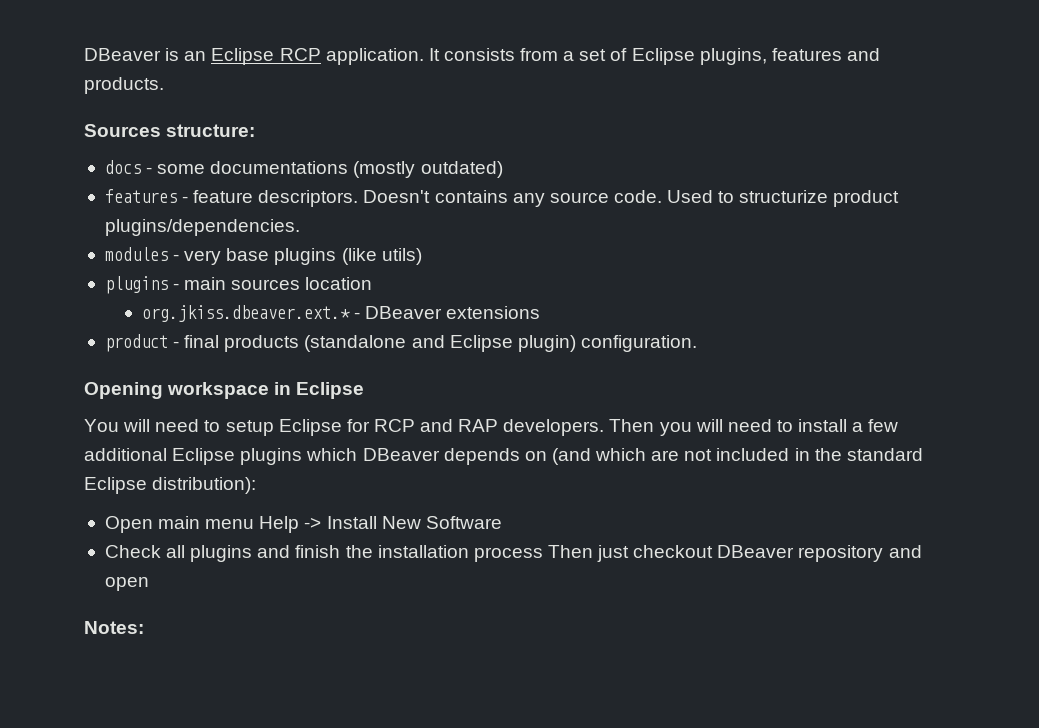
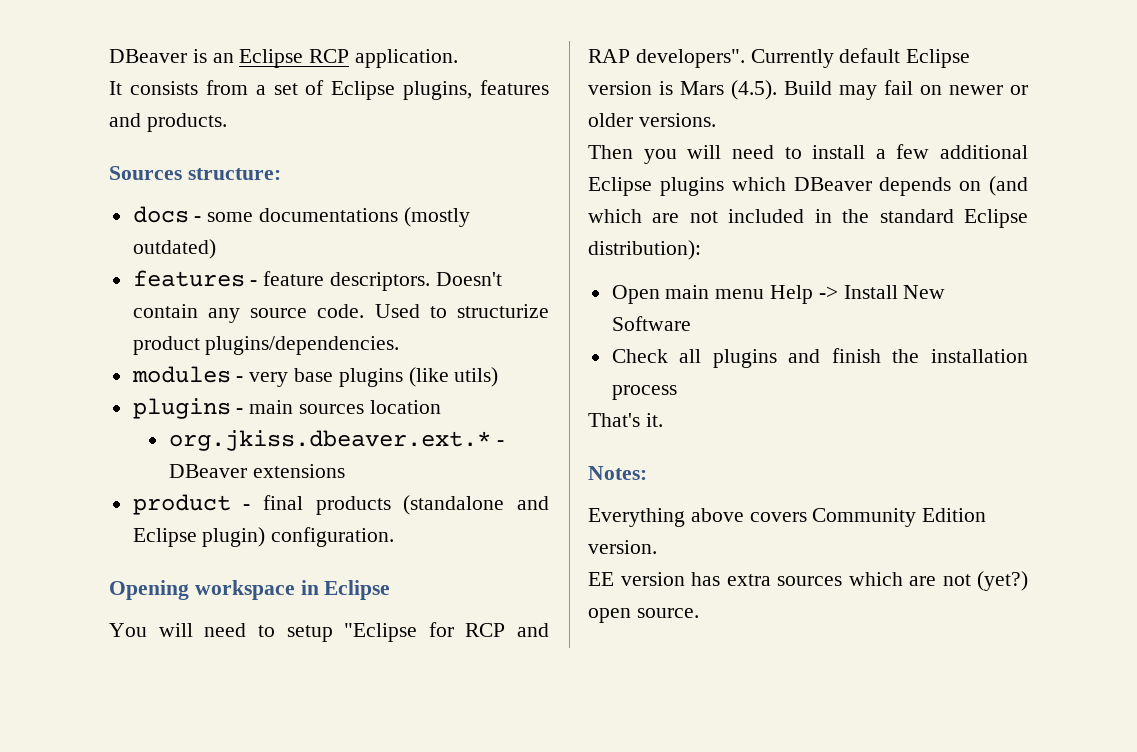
(424, 56) none -> (459, 58) //
[434,190,508,203] contains -> [132,304,198,318] contain
[278,419,342,436] Eclipse -> [344,623,418,642] "Eclipse
[503,419,605,436] developers. -> [635,48,971,68] [588,80,1028,100] [588,113,716,127] developers". Currently default Eclipse version is Mars (4.5). Build may fail on newer or older versions. //
[547,545,922,562] [104,577,149,591] [84,621,144,634] Then just checkout DBeaver repository and open // Notes: -> [588,413,663,427] [588,466,647,480] [588,508,987,527] [588,540,657,554] [588,571,1028,591] [588,608,699,623] // That's it. // Notes: // Everything above covers Community Edition version. // EE version has extra sources which are not (yet?) open source.

